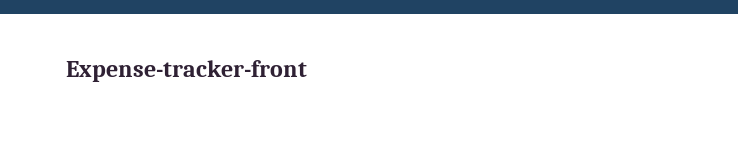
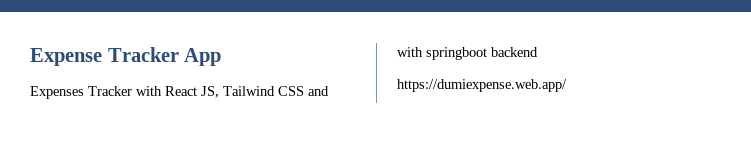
[66,60,307,82] Expense-tracker-front -> [30,47,222,66] [30,86,329,99] [397,47,538,60] [397,79,567,92] Expense Tracker App // Expenses Tracker with React JS, Tailwind CSS and with springboot backend // https://dumiexpense.web.app/

